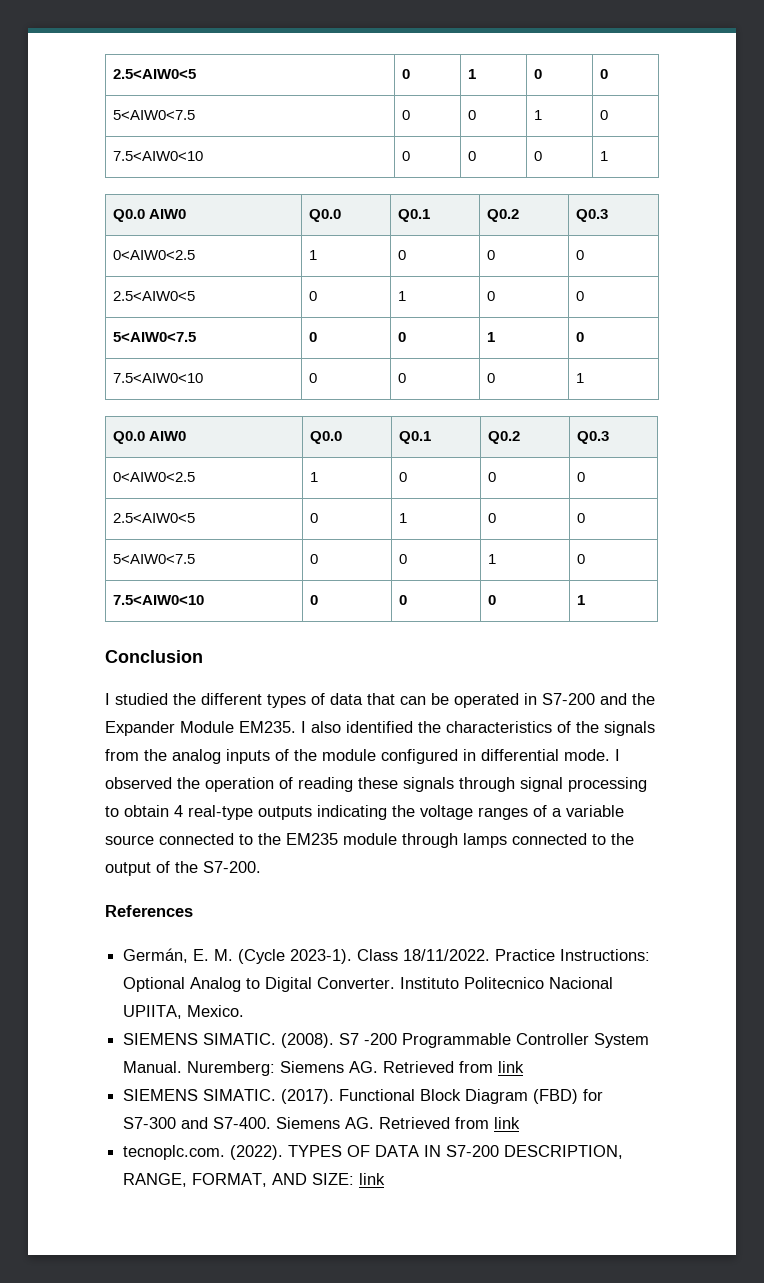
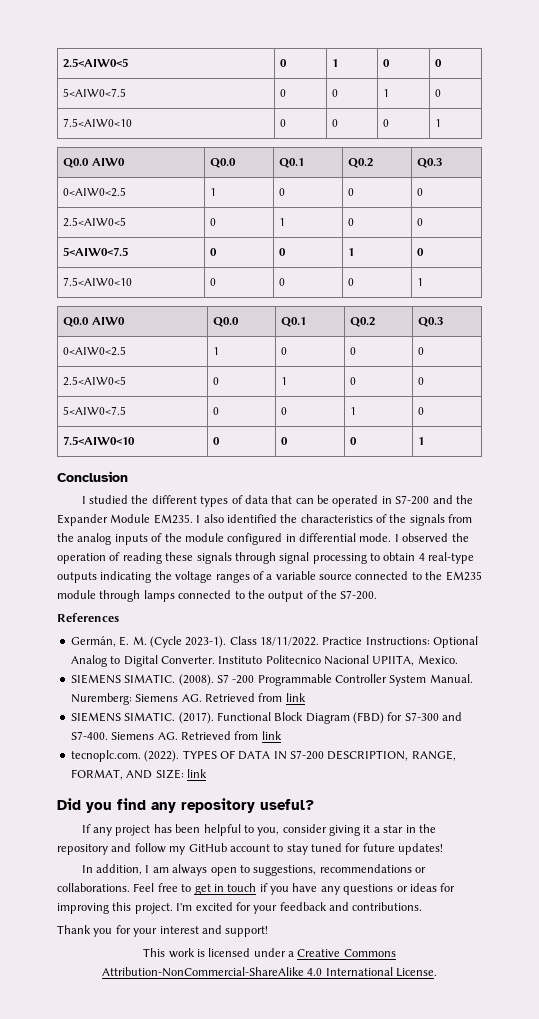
(386, 1179) none -> [57,798,314,813] [81,824,436,836] [57,843,444,855] [81,864,427,876] [57,883,456,895] [57,902,423,914] [57,925,269,937] [143,948,396,958] [101,967,438,977] // Did you find any repository useful? // If any project has been helpful to you, consider giving it a star in the repository and follow my GitHub account to stay tuned for future updates! // In addition, I am always open to suggestions, recommendations or collaborations. Feel free to get in touch if you have any questions or ideas for improving this project. I'm excited for your feedback and contributions. // Thank you for your interest and support! // This work is licensed under a Creative Commons Attribution-NonCommercial-ShareAlike 4.0 International License.

